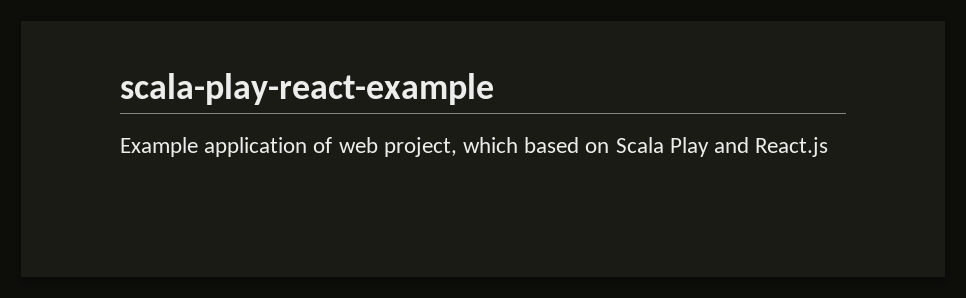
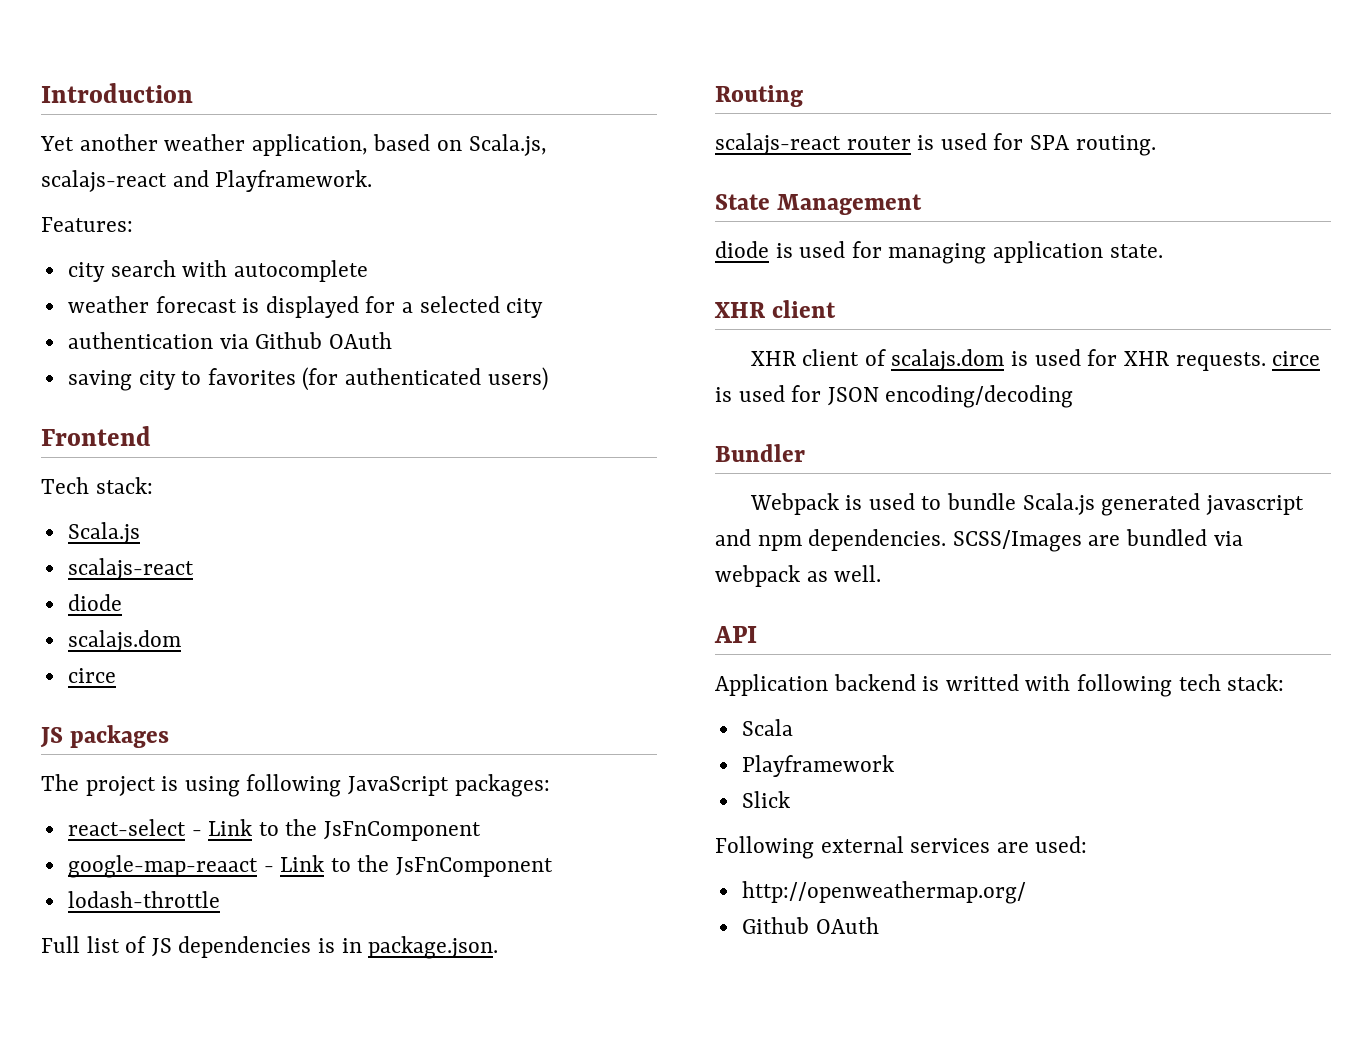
[120,73,494,105] [120,137,829,157] scala-play-react-example // Example application of web project, which based on Scala Play and React.js -> [41,83,193,103] [40,134,547,156] [41,170,373,192] [41,217,133,232] [67,260,368,282] [67,296,544,318] [67,332,392,349] [67,367,548,391] [41,426,151,446] [41,477,153,494] [67,522,140,544] [67,558,194,580] [67,594,122,611] [67,630,181,652] [67,668,116,683] [40,725,170,748] [41,774,550,797] [67,819,482,841] [67,855,554,878] [67,891,220,908] [41,936,499,959] [715,85,803,107] [715,133,1156,156] [715,194,923,215] [715,241,1163,264] [714,300,837,318] [750,349,1321,371] [715,385,1074,408] [715,444,805,462] [749,493,1304,516] [715,529,1243,552] [715,565,882,587] [714,626,757,643] [715,674,1285,697] [741,719,793,736] [741,755,894,777] [741,791,790,808] [715,836,1088,859] [741,881,1026,904] [741,917,879,934] Introduction // Yet another weather application, based on Scala.js, scalajs-react and Playframework. // Features: // city search with autocomplete // weather forecast is displayed for a selected city // authentication via Github OAuth // saving city to favorites (for authenticated users) // Frontend // Tech stack: // Scala.js // scalajs-react // diode // scalajs.dom // circe // JS packages // The project is using following JavaScript packages: // react-select - Link to the JsFnComponent // google-map-reaact - Link to the JsFnComponent // lodash-throttle // Full list of JS dependencies is in package.json. // Routing // scalajs-react router is used for SPA routing. // State Management // diode is used for managing application state. // XHR client // XHR client of scalajs.dom is used for XHR requests. circe is used for JSON encoding/decoding // Bundler // Webpack is used to bundle Scala.js generated javascript and npm dependencies. SCSS/Images are bundled via webpack as well. // API // Application backend is writted with following tech stack: // Scala // Playframework // Slick // Following external services are used: // http://openweathermap.org/ // Github OAuth

